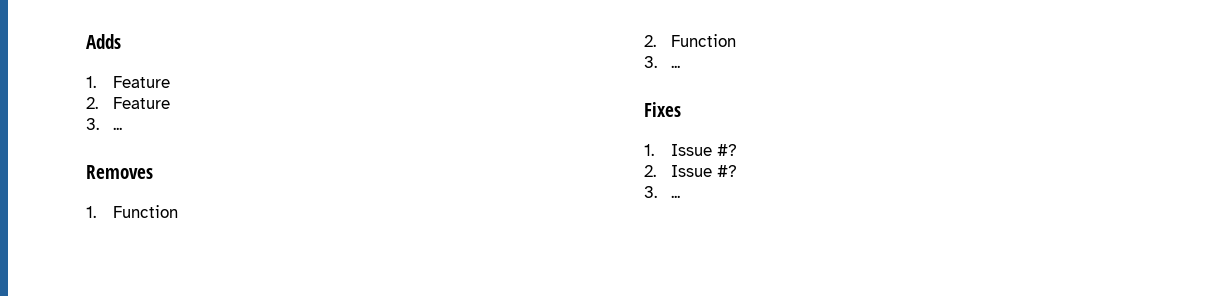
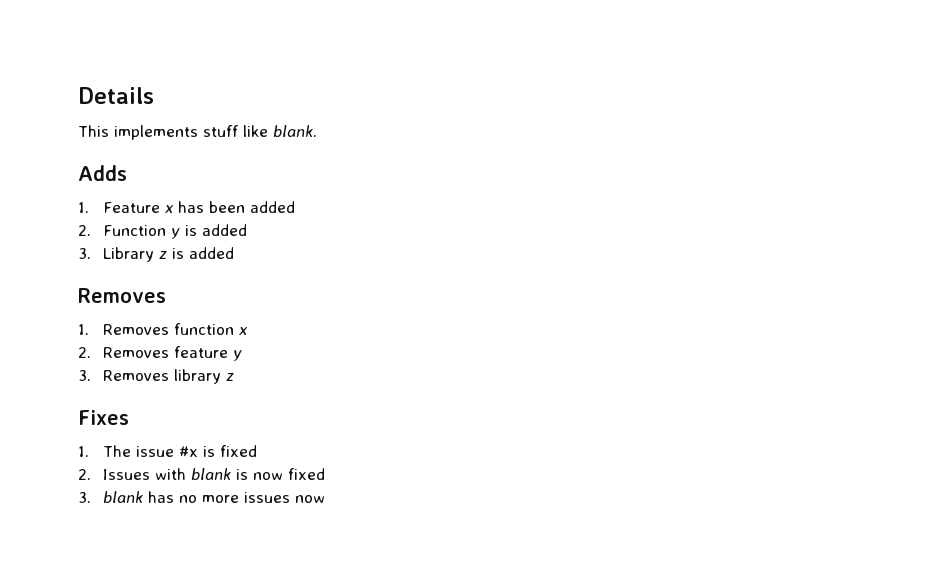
[86,34,121,49] [86,76,171,88] [86,97,171,109] [86,118,123,130] [86,165,153,179] [86,205,179,218] [644,34,737,47] [644,56,681,68] [644,102,681,117] [644,144,738,156] [644,165,738,177] [644,186,681,198] Adds // 1. Feature // 2. Feature // 3. ... // Removes // 1. Function // 2. Function // 3. ... // Fixes // 1. Issue #? // 2. Issue #? // 3. ... -> [78,87,154,104] [78,125,317,140] [78,165,127,181] [78,201,296,213] [78,224,248,239] [78,247,235,262] [78,288,166,303] [78,323,249,335] [78,346,243,361] [78,369,235,384] [78,410,129,425] [78,445,258,457] [78,468,326,480] [78,491,326,503] Details // This implements stuff like blank. // Adds // 1. Feature x has been added // 2. Function y is added // 3. Library z is added // Removes // 1. Removes function x // 2. Removes feature y // 3. Removes library z // Fixes // 1. The issue #x is fixed // 2. Issues with blank is now fixed // 3. blank has no more issues now

